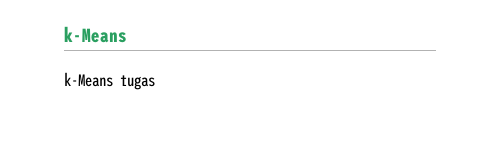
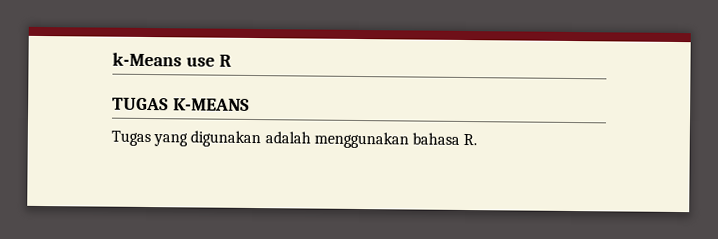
[64,26,127,43] [64,72,155,90] k-Means // k-Means tugas -> [112,52,232,67] [112,97,250,111] [111,130,478,149] k-Means use R // TUGAS K-MEANS // Tugas yang digunakan adalah menggunakan bahasa R.

